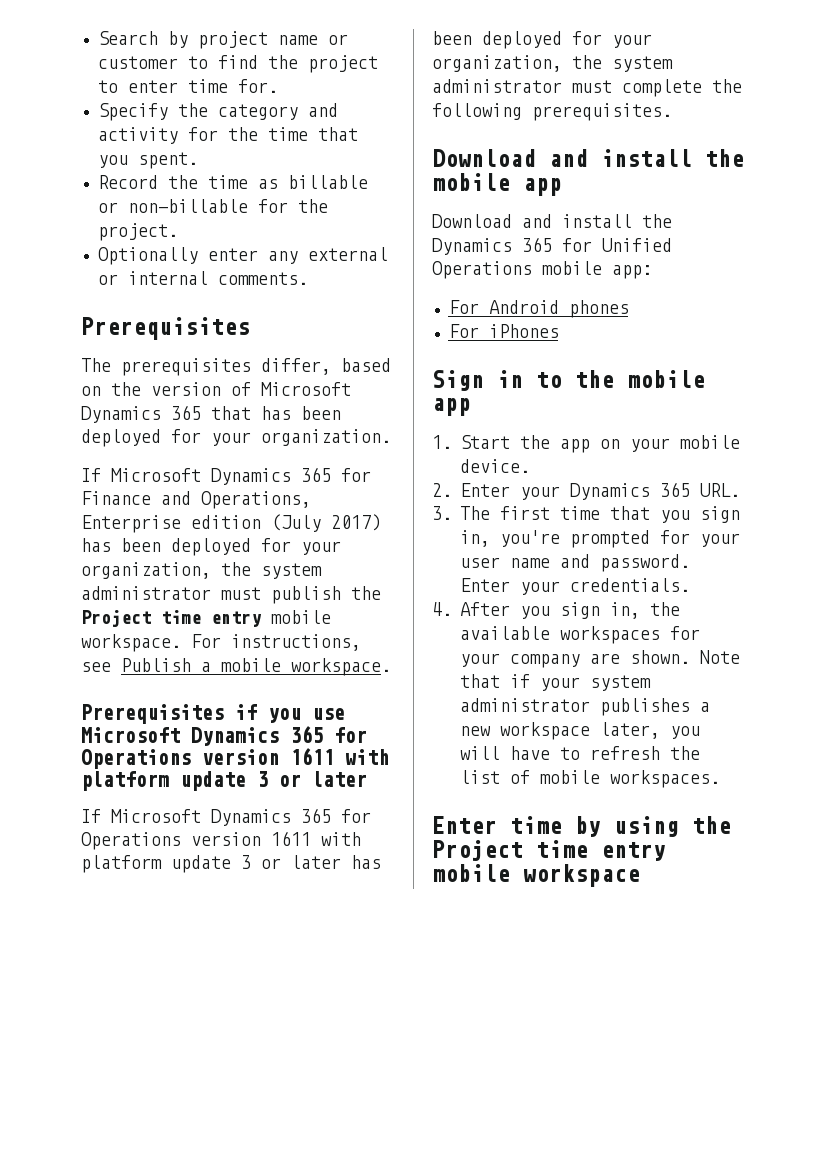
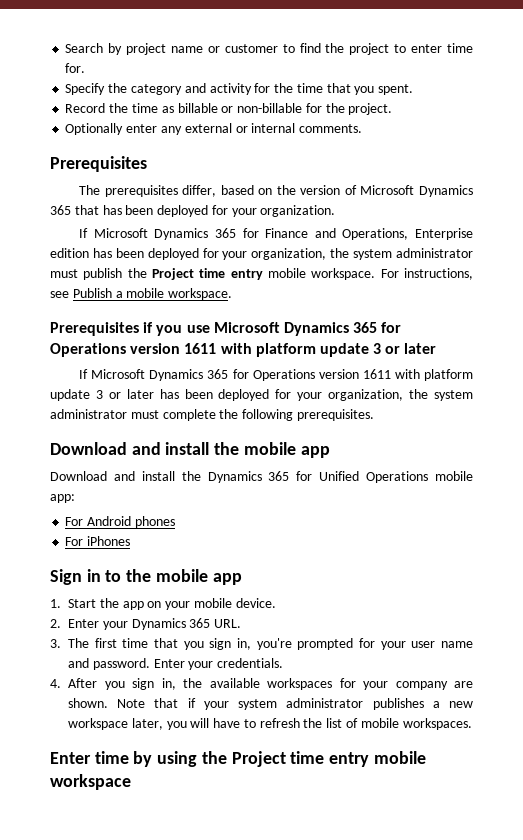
[271,514,381,532] (July 2017) -> (89, 253) none

